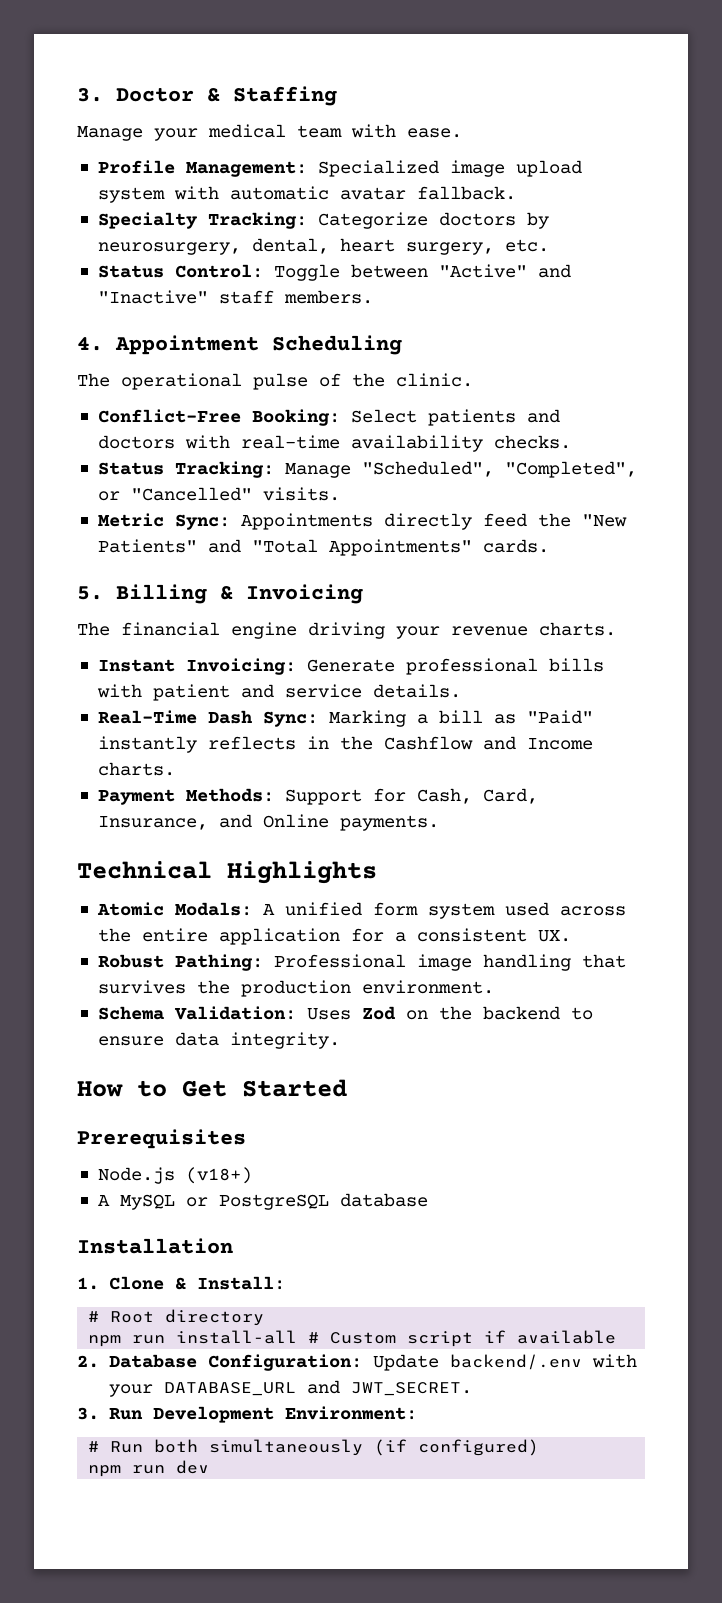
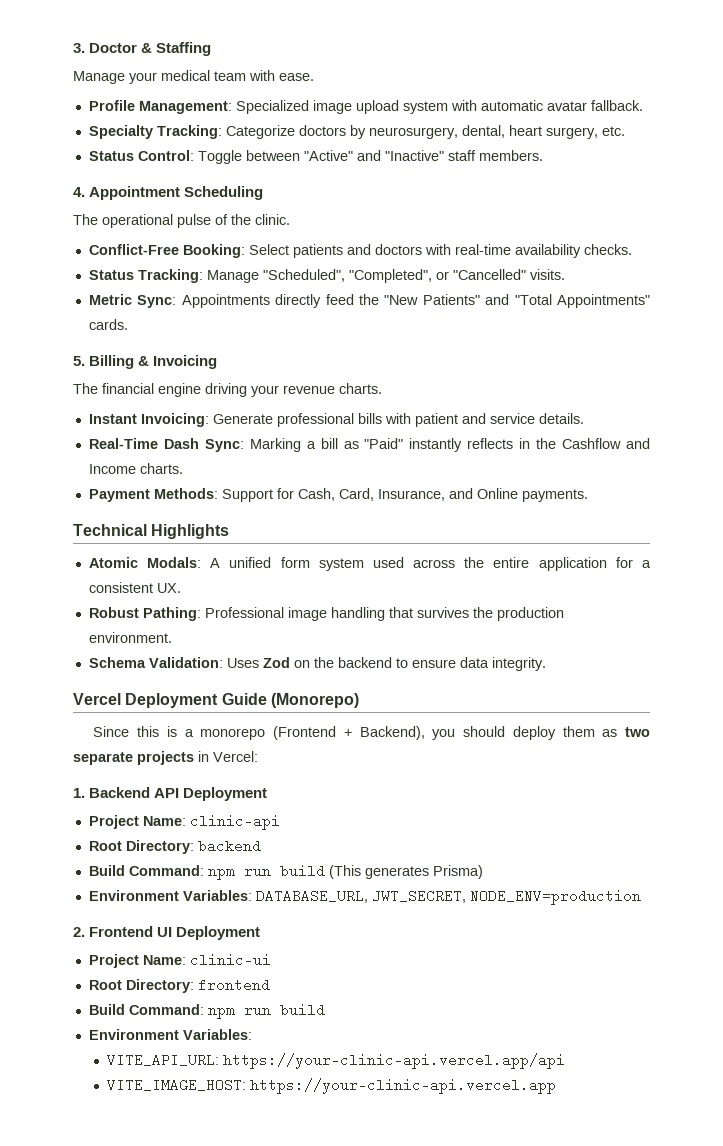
[77,1079,347,1097] [77,1129,246,1149] [97,1167,252,1184] [97,1193,428,1210] [77,1238,233,1254] [77,1276,285,1290] [88,1309,265,1326] [88,1330,617,1347] [77,1354,637,1371] [108,1380,472,1397] [77,1406,417,1423] [88,1439,540,1456] [88,1460,210,1477] How to Get Started // Prerequisites // Node.js (v18+) // A MySQL or PostgreSQL database // Installation // 1. Clone & Install: // # Root directory // npm run install-all # Custom script if available // 2. Database Configuration: Update backend/.env with your DATABASE_URL and JWT_SECRET. // 3. Run Development Environment: // # Run both simultaneously (if configured) // npm run dev -> [73,693,359,708] [93,726,650,740] [73,751,258,765] [73,787,268,801] [88,814,280,830] [88,839,261,854] [88,864,483,880] [88,889,641,905] [73,926,261,940] [88,953,271,968] [88,978,270,993] [88,1003,325,1019] [88,1029,252,1040] [107,1053,566,1069] [107,1078,557,1094] Vercel Deployment Guide (Monorepo) // Since this is a monorepo (Frontend + Backend), you should deploy them as two separate projects in Vercel: // 1. Backend API Deployment // Project Name: clinic-api // Root Directory: backend // Build Command: npm run build (This generates Prisma) // Environment Variables: DATABASE_URL, JWT_SECRET, NODE_ENV=production // 2. Frontend UI Deployment // Project Name: clinic-ui // Root Directory: frontend // Build Command: npm run build // Environment Variables: // VITE_API_URL: https://your-clinic-api.vercel.app/api // VITE_IMAGE_HOST: https://your-clinic-api.vercel.app

